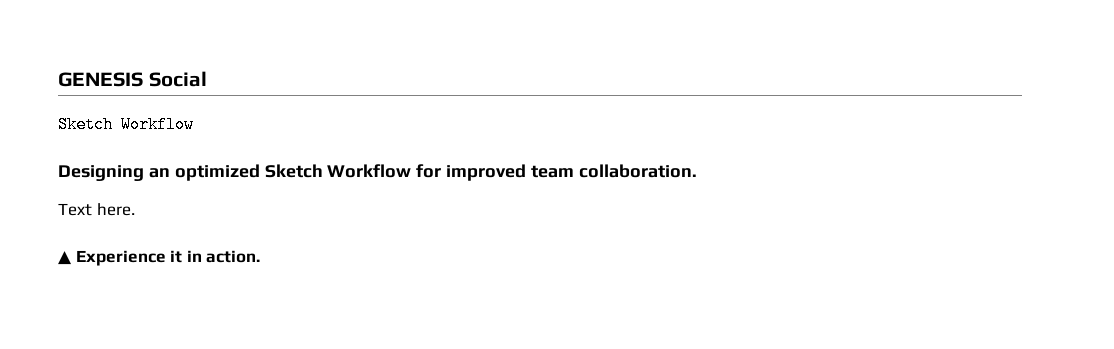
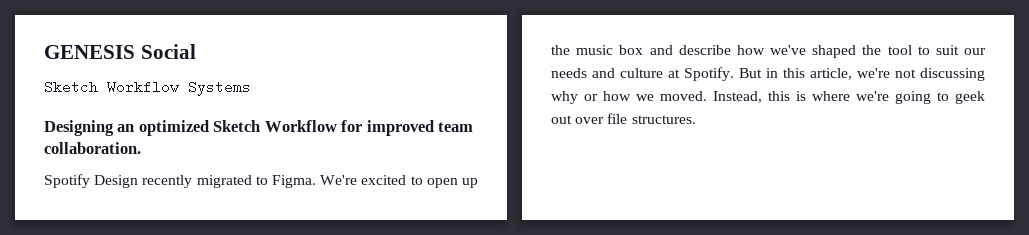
(194, 124) none -> [188,80,251,96] Systems
[58,203,135,216] [58,250,261,266] Text here. // ▲ Experience it in action. -> [44,174,478,188] [551,45,987,58] [551,67,985,81] [551,91,985,104] [551,113,696,124] Spotify Design recently migrated to Figma. We're excited to open up the music box and describe how we've shaped the tool to suit our needs and culture at Spotify. But in this article, we're not discussing why or how we moved. Instead, this is where we're going to geek out over file structures.

